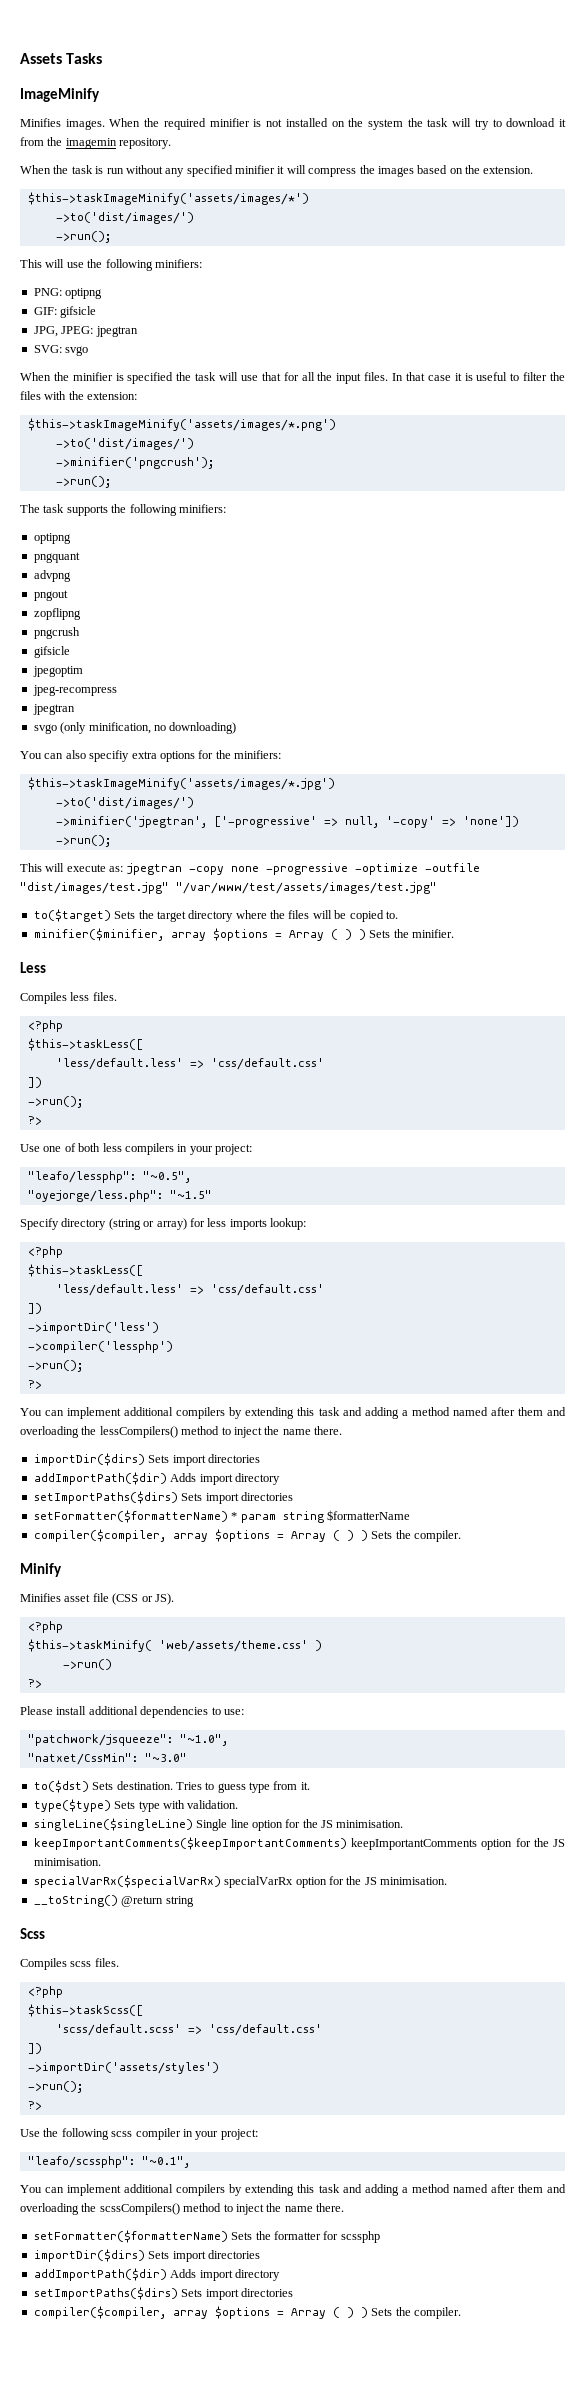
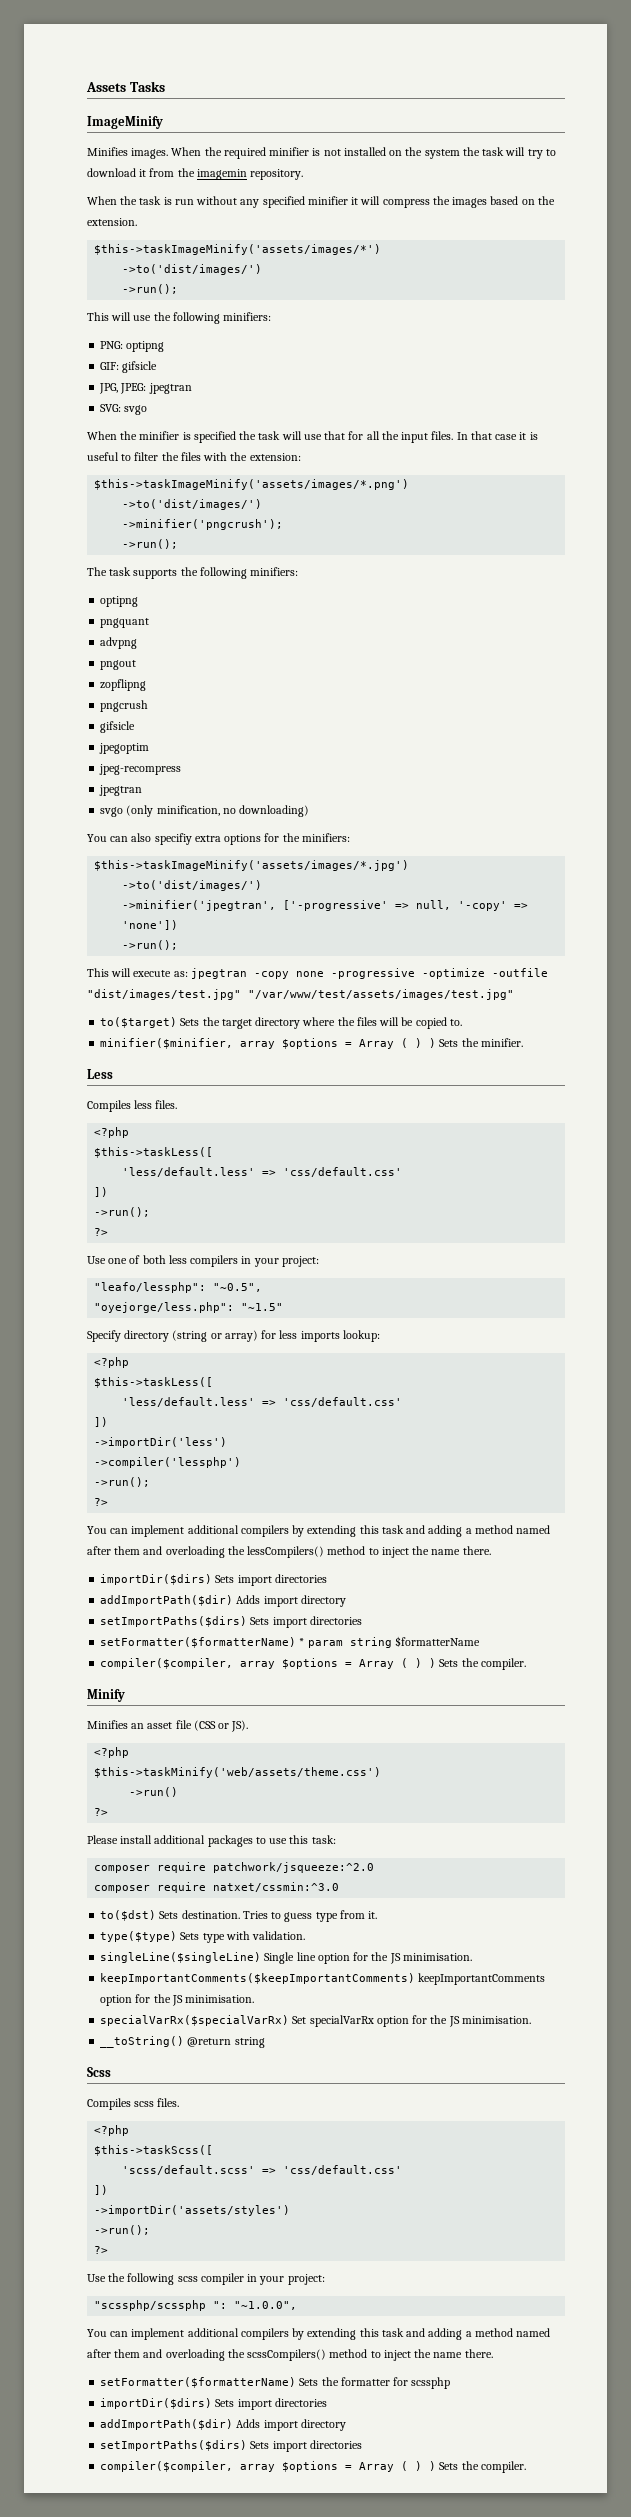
(61, 1597) none -> [131,1723,145,1729] an
[27,1639,322,1652] $this->taskMinify( 'web/assets/theme.css' ) -> [94,1767,382,1778] $this->taskMinify('web/assets/theme.css')
[140,1706,244,1718] [27,1734,228,1746] [27,1753,187,1765] dependencies to use: // "patchwork/jsqueeze": "~1.0", // "natxet/CssMin": "~3.0" -> [207,1835,336,1847] [94,1862,375,1873] [94,1882,340,1893] packages to use this task: // composer require patchwork/jsqueeze:^2.0 // composer require natxet/cssmin:^3.0
(221, 1881) none -> [292,2016,307,2024] Set
[27,2156,190,2168] "leafo/scssphp": "~0.1", -> [94,2300,298,2311] "scssphp/scssphp ": "~1.0.0",

